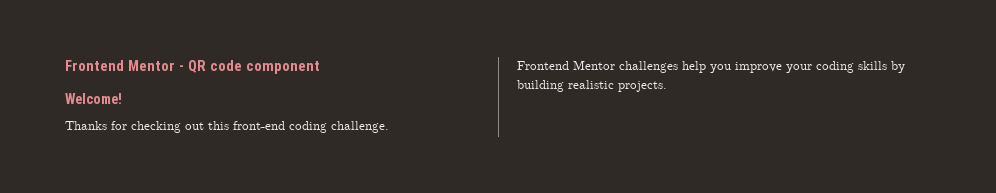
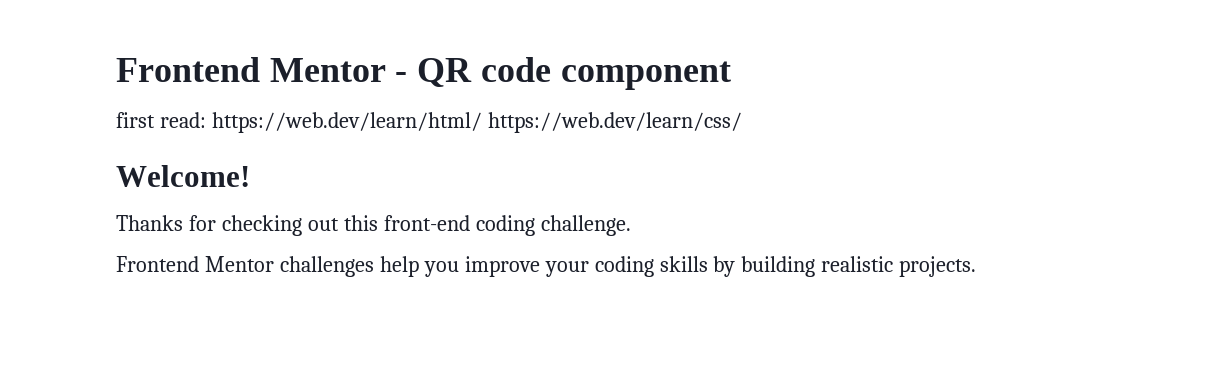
(320, 67) none -> [116,112,742,133] // first read: https://web.dev/learn/html/ https://web.dev/learn/css/

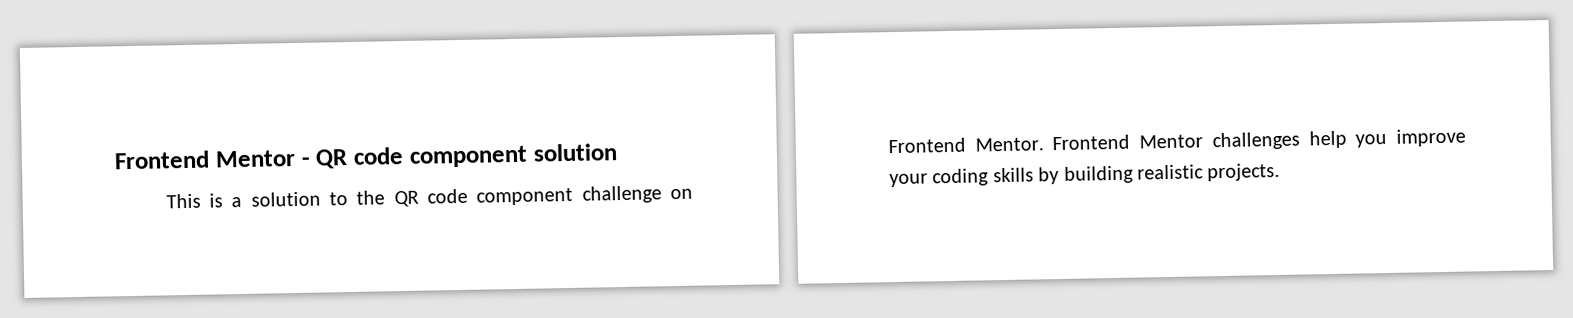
[116,112,742,133] [116,165,250,187] [116,215,631,236] // first read: https://web.dev/learn/html/ https://web.dev/learn/css/ // Welcome! // Thanks for checking out this front-end coding challenge. // -> [532,143,617,162] [165,185,693,209] [888,137,1044,154] solution // This is a solution to the QR code component challenge on Frontend Mentor.

